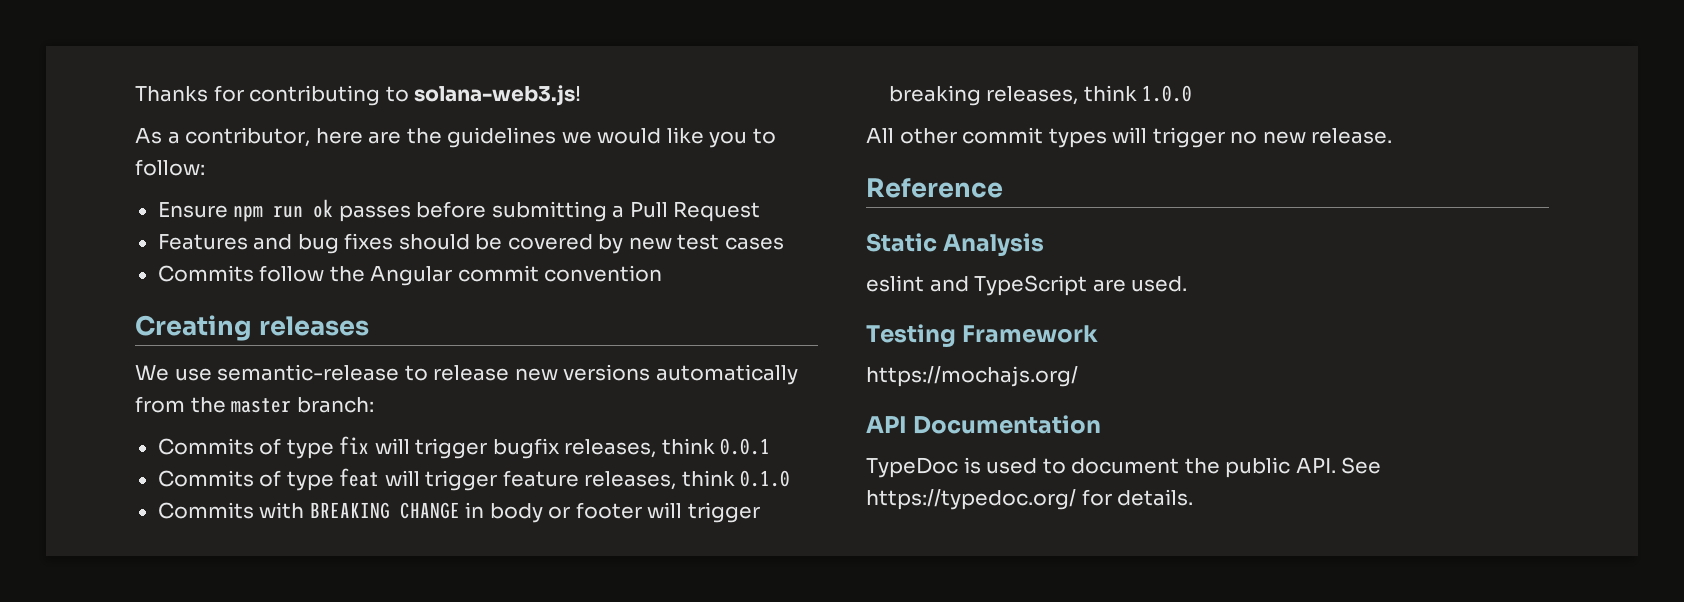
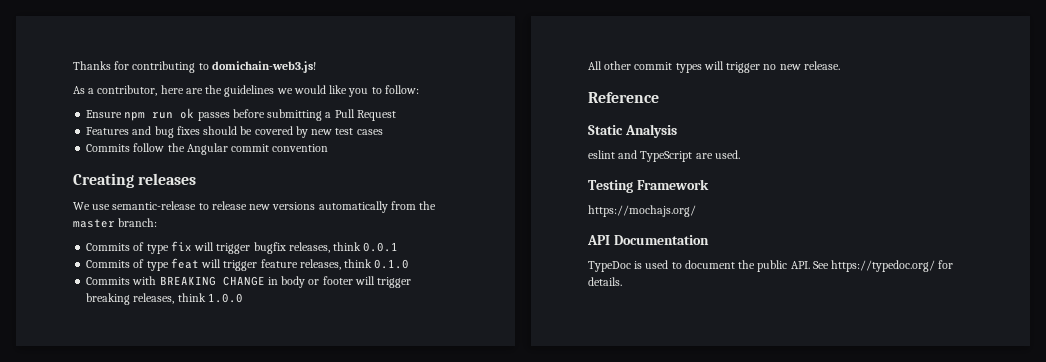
[414,85,582,106] solana-web3.js! -> [211,61,316,73] domichain-web3.js!

